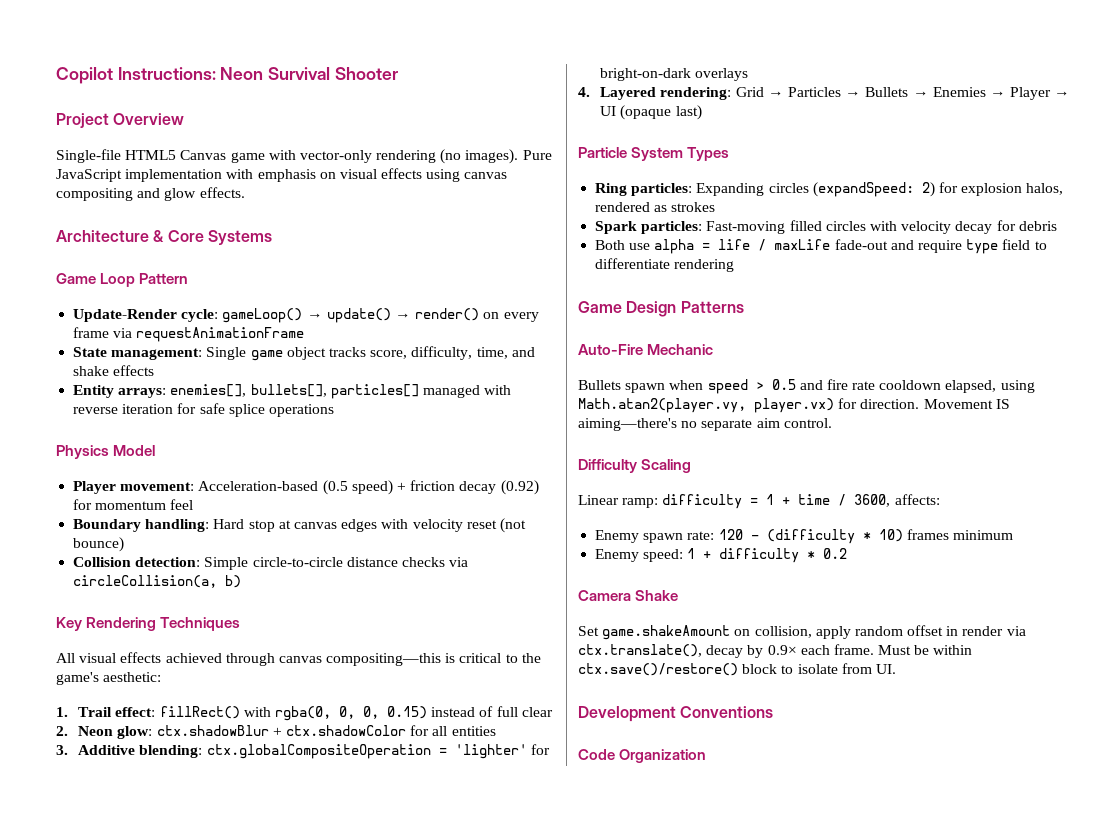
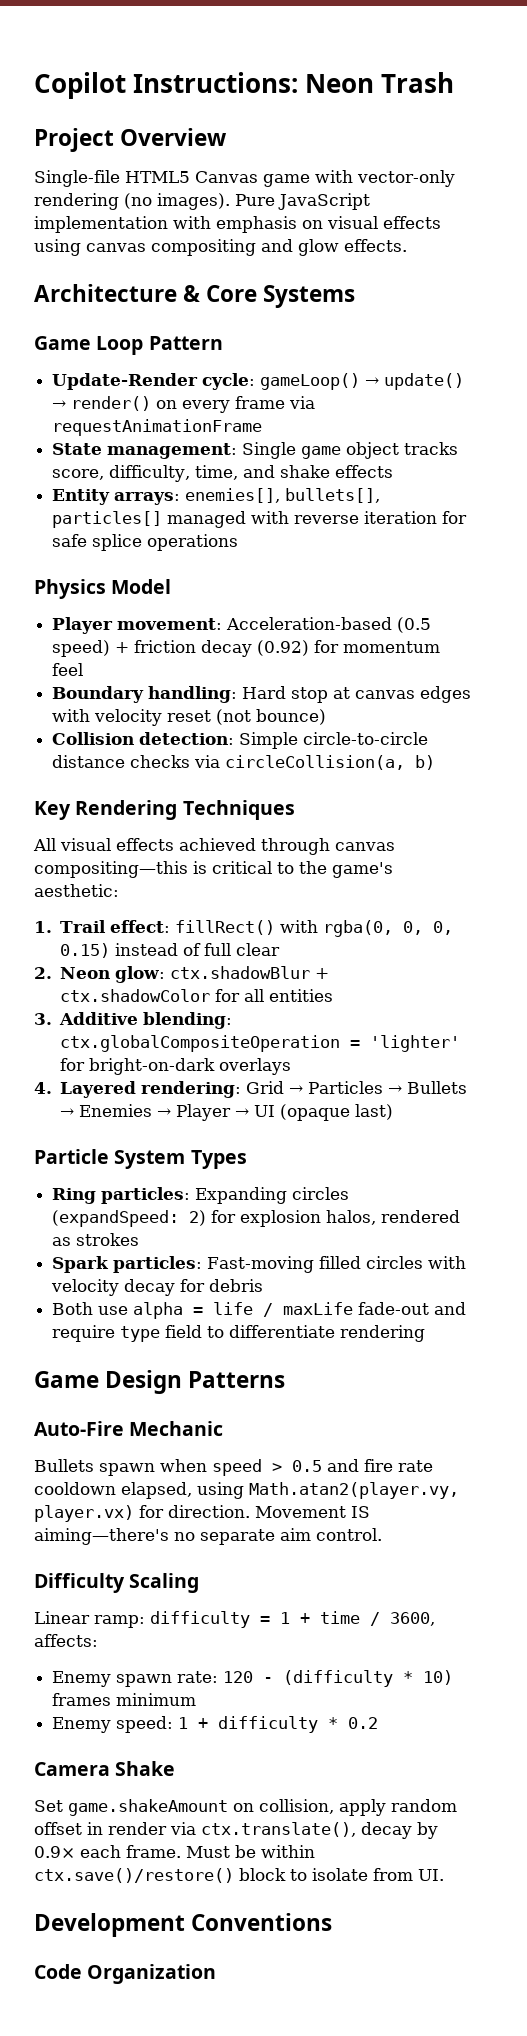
[268,67,398,80] Survival Shooter -> [381,72,455,93] Trash

